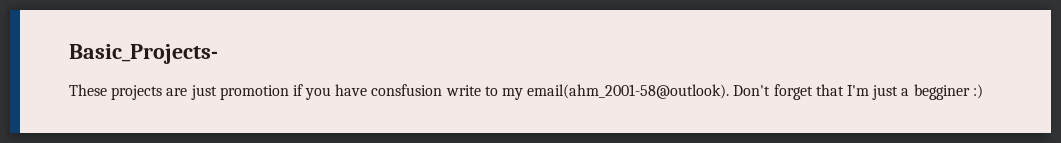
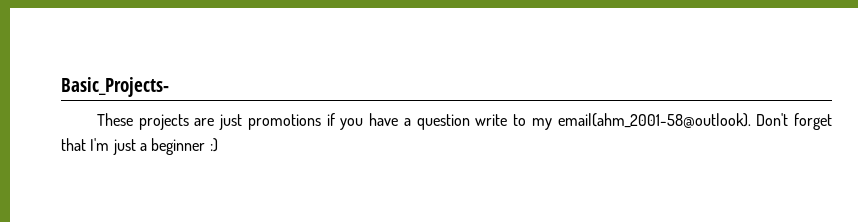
[219,85,289,100] promotion -> [247,114,321,130] promotions
[371,84,443,96] consfusion -> [403,114,470,130] a question
[913,84,970,100] begginer -> [151,138,206,155] beginner

